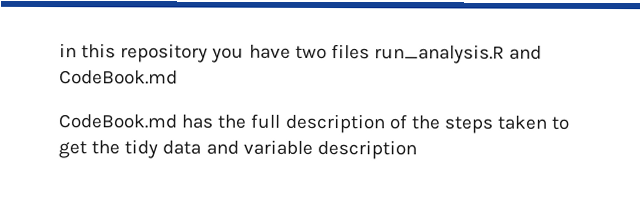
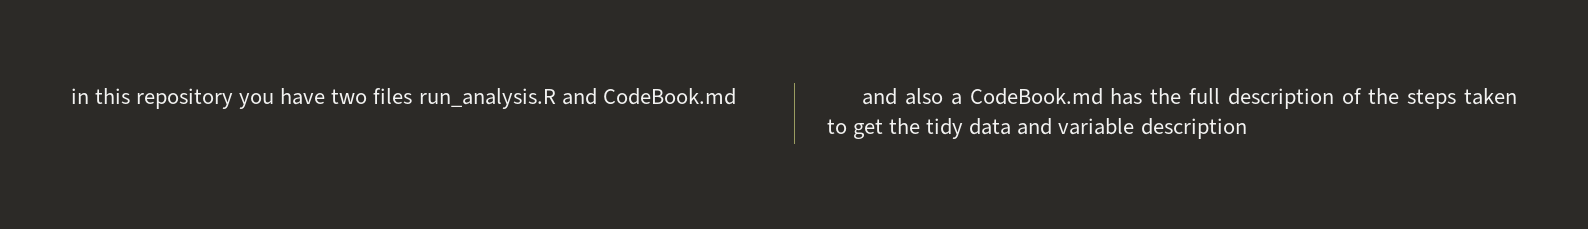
(178, 77) none -> [862,88,962,105] and also a

